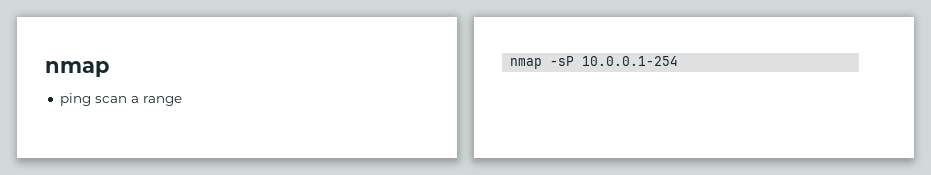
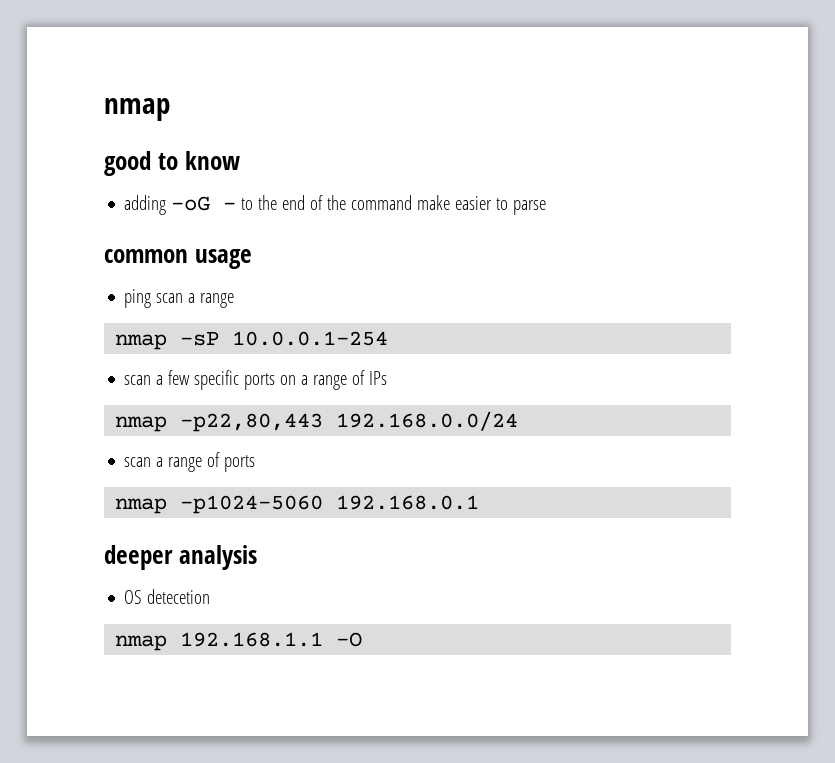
[45,61,109,77] nmap -> [104,98,170,121] [104,151,240,176] [124,195,547,215] [104,249,252,269] nmap // good to know // adding -oG - to the end of the command make easier to parse // common usage
(679, 61) none -> [124,370,388,390] [115,411,519,432] [124,452,256,472] [115,495,480,514] [104,545,257,570] [124,589,211,604] [115,632,363,651] // scan a few specific ports on a range of IPs // nmap -p22,80,443 192.168.0.0/24 // scan a range of ports // nmap -p1024-5060 192.168.0.1 // deeper analysis // OS detecetion // nmap 192.168.1.1 -O

